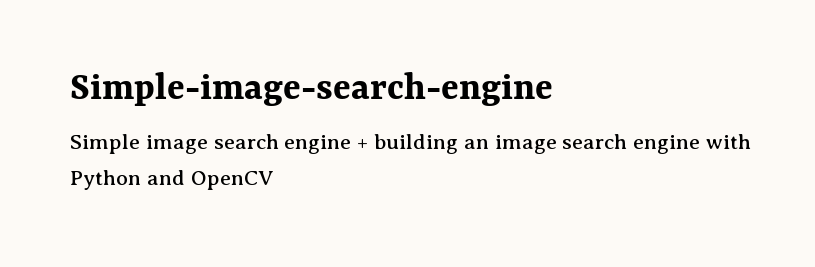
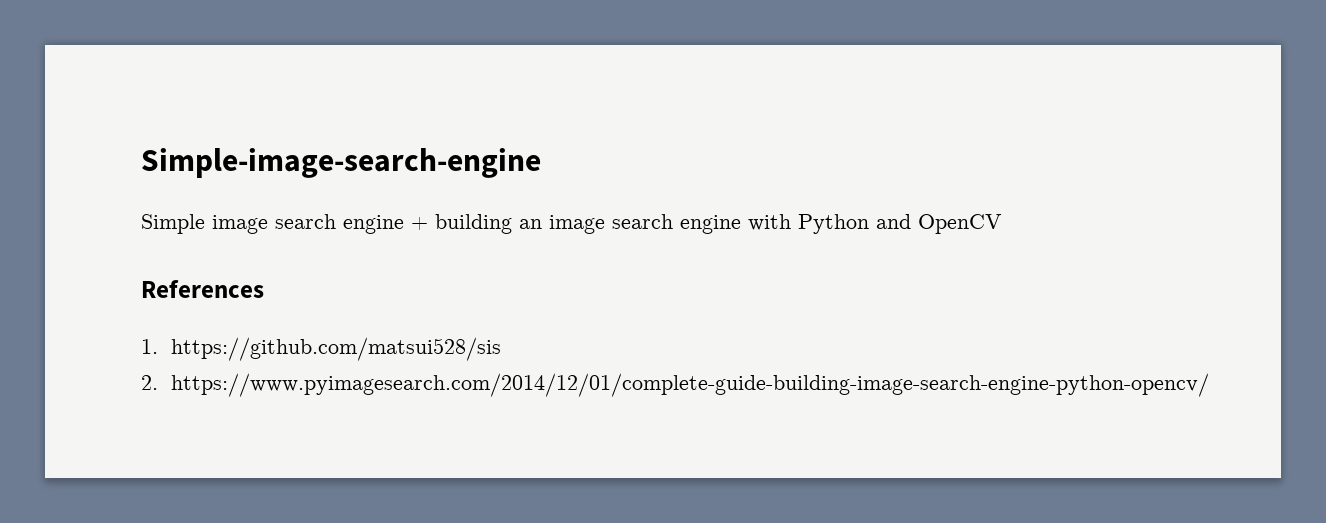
(274, 180) none -> [141,280,264,298] [141,337,501,361] [141,373,1209,397] // References // 1. https://github.com/matsui528/sis // 2. https://www.pyimagesearch.com/2014/12/01/complete-guide-building-image-search-engine-python-opencv/

